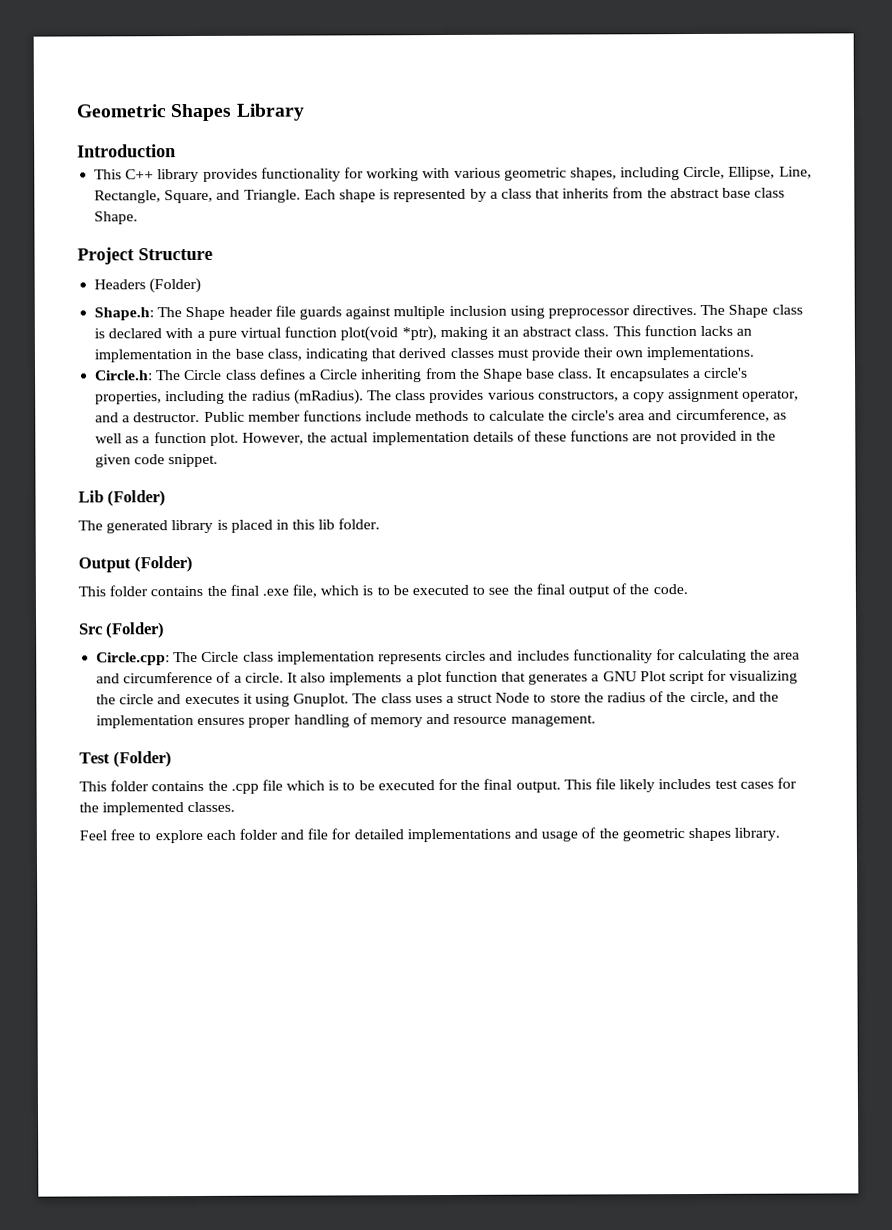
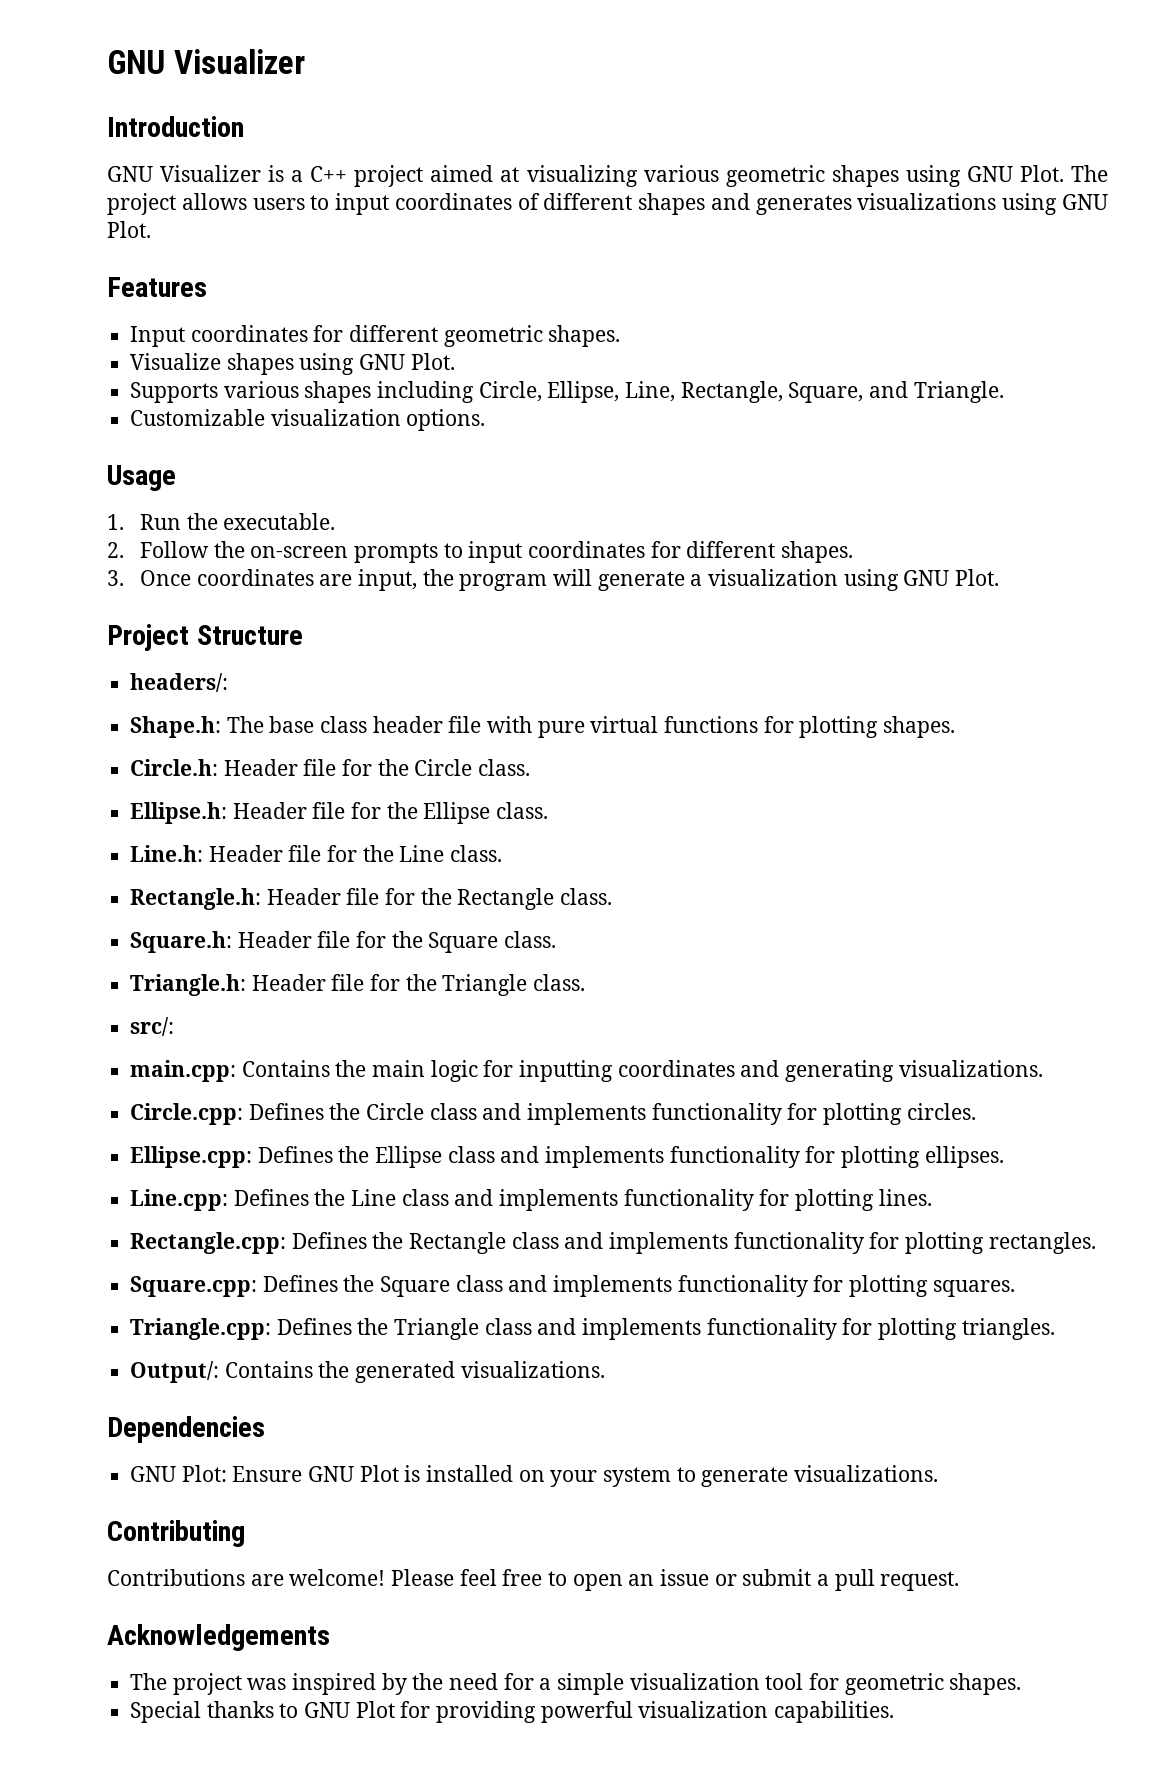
[76,103,305,122] [77,144,176,158] [94,167,617,183] Geometric Shapes Library // Introduction // This C++ library provides functionality for working with various geometric shapes, -> [107,49,305,74] [107,116,244,137] [107,165,1108,187] [107,193,1108,215] [107,221,151,238] [107,277,207,297] [130,325,621,347] [130,353,455,375] [130,381,372,403] GNU Visualizer // Introduction // GNU Visualizer is a C++ project aimed at visualizing various geometric shapes using GNU Plot. The project allows users to input coordinates of different shapes and generates visualizations using GNU Plot. // Features // Input coordinates for different geometric shapes. // Visualize shapes using GNU Plot. // Supports various shapes
[303,187,786,203] [94,211,139,225] Each shape is represented by a class that inherits from the abstract base class Shape. -> [130,409,486,431] [107,465,176,491] [107,513,336,530] [107,541,854,563] [107,569,1000,591] // Customizable visualization options. // Usage // 1. Run the executable. // 2. Follow the on-screen prompts to input coordinates for different shapes. // 3. Once coordinates are input, the program will generate a visualization using GNU Plot.
[94,277,202,294] Headers (Folder) -> [130,673,229,692] headers/:
[185,304,803,321] [94,324,753,342] [94,346,755,363] [95,367,749,383] [95,388,800,405] [95,408,787,423] [95,430,777,446] [95,453,219,468] [78,490,167,507] [78,518,381,534] [78,556,194,573] [78,583,688,598] [79,622,166,639] [96,649,801,666] [96,669,799,686] [96,691,779,707] [96,713,596,729] [79,751,173,768] [79,777,797,794] [79,801,236,816] [79,827,781,844] Shape header file guards against multiple inclusion using preprocessor directives. The Shape class is declared with a pure virtual function plot(void *ptr), making it an abstract class. This function lacks an implementation in the base class, indicating that derived classes must provide their own implementations. // Circle.h: The Circle class defines a Circle inheriting from the Shape base class. It encapsulates a circle's properties, including the radius (mRadius). The class provides various constructors, a copy assignment operator, and a destructor. Public member functions include methods to calculate the circle's area and circumference, as well as a function plot. However, the actual implementation details of these functions are not provided in the given code snippet. // Lib (Folder) // The generated library is placed in this lib folder. // Output (Folder) // This folder contains the final .exe file, which is to be executed to see the final output of the code. // Src (Folder) // Circle.cpp: The Circle class implementation represents circles and includes functionality for calculating the area and circumference of a circle. It also implements a plot function that generates a GNU Plot script for visualizing the circle and executes it using Gnuplot. The class uses a struct Node to store the radius of the circle, and the implementation ensures proper handling of memory and resource management. // Test (Folder) // This folder contains the .cpp file which is to be executed for the final output. This file likely includes test cases for the implemented classes. // Feel free to explore each folder and file for detailed implementations and usage of the geometric shapes library. -> [269,716,956,738] [130,759,531,776] [130,802,549,824] [130,845,503,862] [130,888,613,910] [130,931,557,953] [130,974,586,996] [130,1017,175,1036] [130,1060,1043,1082] [130,1103,976,1125] [130,1146,1004,1168] [130,1189,932,1211] [130,1232,1096,1254] [130,1275,1015,1297] [130,1318,1055,1340] [130,1361,605,1383] [107,1416,265,1443] [130,1465,939,1487] [107,1520,245,1547] [107,1569,960,1591] [107,1624,330,1651] [130,1673,1022,1695] [130,1701,895,1723] base class header file with pure virtual functions for plotting shapes. // Circle.h: Header file for the Circle class. // Ellipse.h: Header file for the Ellipse class. // Line.h: Header file for the Line class. // Rectangle.h: Header file for the Rectangle class. // Square.h: Header file for the Square class. // Triangle.h: Header file for the Triangle class. // src/: // main.cpp: Contains the main logic for inputting coordinates and generating visualizations. // Circle.cpp: Defines the Circle class and implements functionality for plotting circles. // Ellipse.cpp: Defines the Ellipse class and implements functionality for plotting ellipses. // Line.cpp: Defines the Line class and implements functionality for plotting lines. // Rectangle.cpp: Defines the Rectangle class and implements functionality for plotting rectangles. // Square.cpp: Defines the Square class and implements functionality for plotting squares. // Triangle.cpp: Defines the Triangle class and implements functionality for plotting triangles. // Output/: Contains the generated visualizations. // Dependencies // GNU Plot: Ensure GNU Plot is installed on your system to generate visualizations. // Contributing // Contributions are welcome! Please feel free to open an issue or submit a pull request. // Acknowledgements // The project was inspired by the need for a simple visualization tool for geometric shapes. // Special thanks to GNU Plot for providing powerful visualization capabilities.

